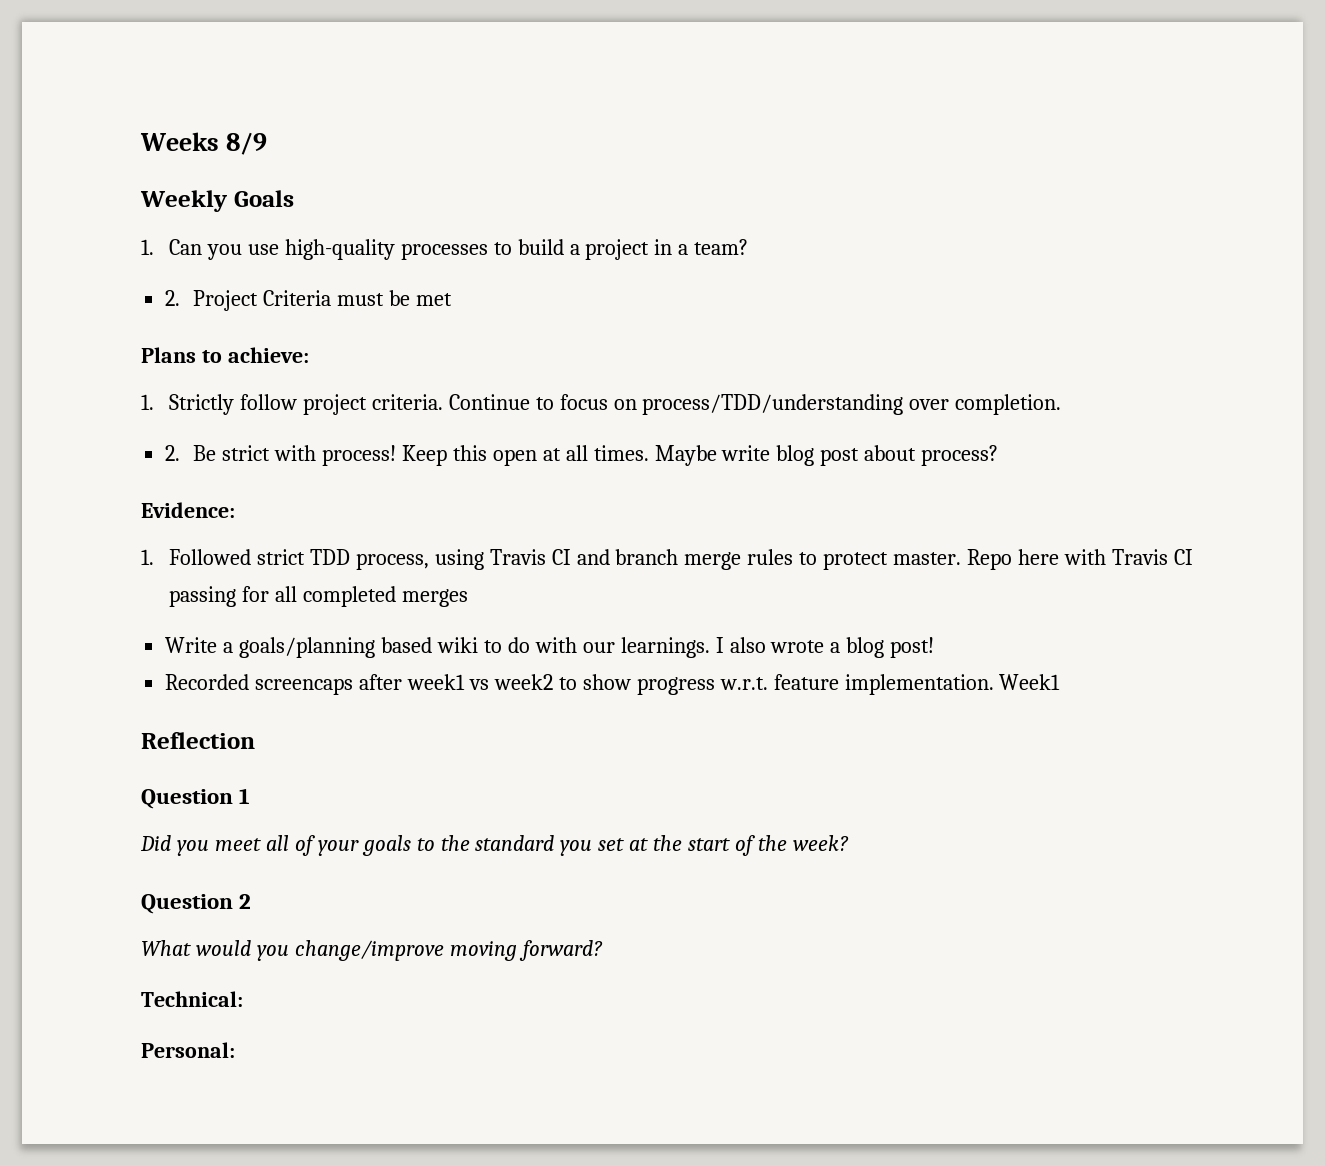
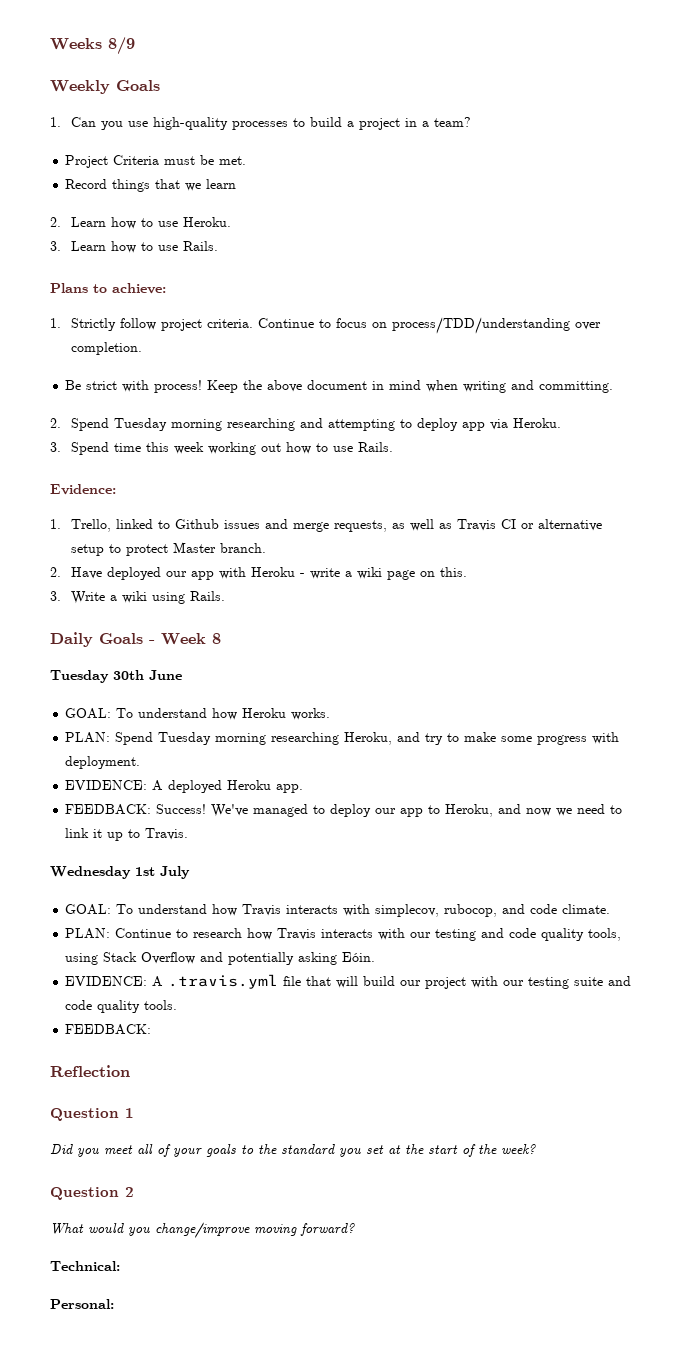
[165,290,181,306] 2. -> (472, 122) none
[415,293,452,306] met -> [219,156,247,165] [65,179,237,192] [50,217,232,229] [50,241,219,253] met. // Record things that we learn // 2. Learn how to use Heroku. // 3. Learn how to use Rails.
[165,445,181,461] 2. -> (143, 348) none
[452,445,999,466] [141,502,235,518] [141,549,1193,570] [168,586,468,607] [165,637,935,658] [165,674,1061,695] this open at all times. Maybe write blog post about process? // Evidence: // 1. Followed strict TDD process, using Travis CI and branch merge rules to protect master. Repo here with Travis CI passing for all completed merges // Write a goals/planning based wiki to do with our learnings. I also wrote a blog post! // Recorded screencaps after week1 vs week2 to show progress w.r.t. feature implementation. Week1 -> [243,380,614,393] [50,418,562,431] [50,442,394,455] [50,484,116,495] [50,519,603,532] [71,542,267,556] [50,567,468,580] [50,591,226,604] [50,632,221,647] [50,670,182,683] [65,708,331,720] [65,732,620,745] [65,756,141,769] [65,780,304,793] [65,804,623,817] [65,828,189,841] [50,866,190,879] [65,904,611,917] [65,928,622,941] [65,952,376,965] [65,974,632,989] [65,1000,178,1013] [65,1024,152,1035] the above document in mind when writing and committing. // 2. Spend Tuesday morning researching and attempting to deploy app via Heroku. // 3. Spend time this week working out how to use Rails. // Evidence: // 1. Trello, linked to Github issues and merge requests, as well as Travis CI or alternative setup to protect Master branch. // 2. Have deployed our app with Heroku - write a wiki page on this. // 3. Write a wiki using Rails. // Daily Goals - Week 8 // Tuesday 30th June // GOAL: To understand how Heroku works. // PLAN: Spend Tuesday morning researching Heroku, and try to make some progress with deployment. // EVIDENCE: A deployed Heroku app. // FEEDBACK: Success! We've managed to deploy our app to Heroku, and now we need to link it up to Travis. // Wednesday 1st July // GOAL: To understand how Travis interacts with simplecov, rubocop, and code climate. // PLAN: Continue to research how Travis interacts with our testing and code quality tools, using Stack Overflow and potentially asking Eóin. // EVIDENCE: A .travis.yml file that will build our project with our testing suite and code quality tools. // FEEDBACK:

